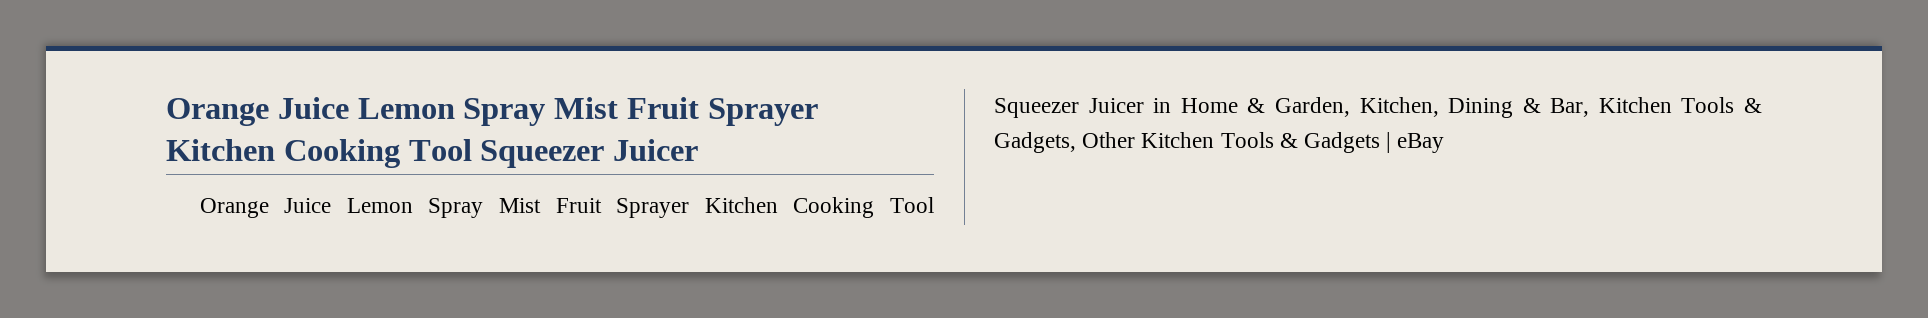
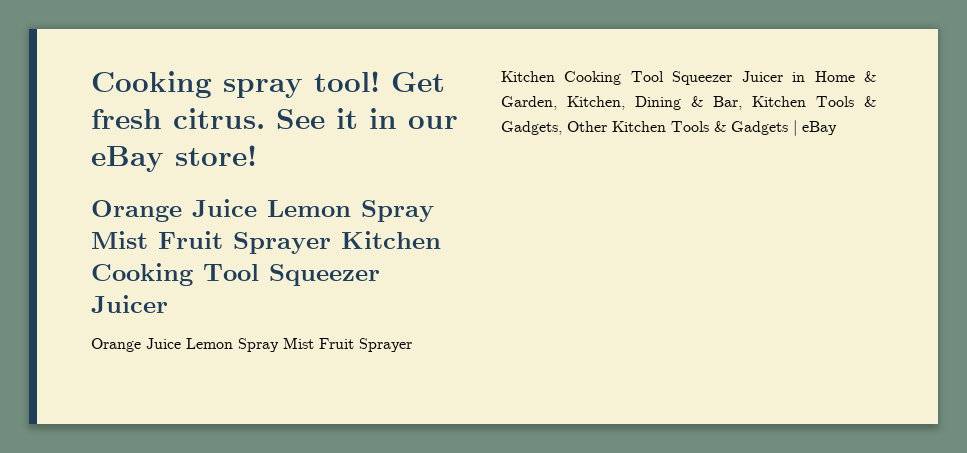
(166, 112) none -> [91,71,445,98] [91,108,458,129] [91,145,257,172] Cooking spray tool! Get fresh citrus. See it in our eBay store! //

